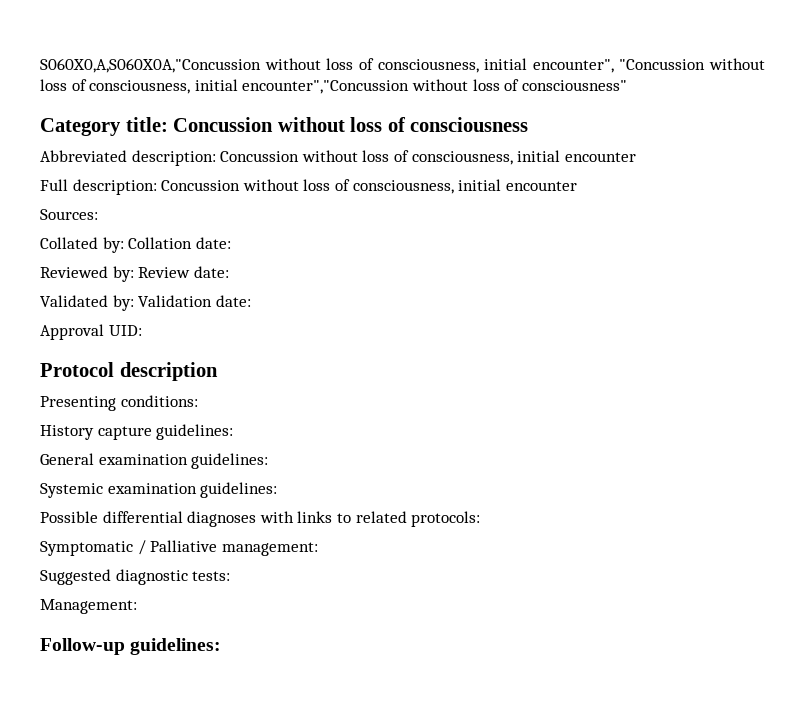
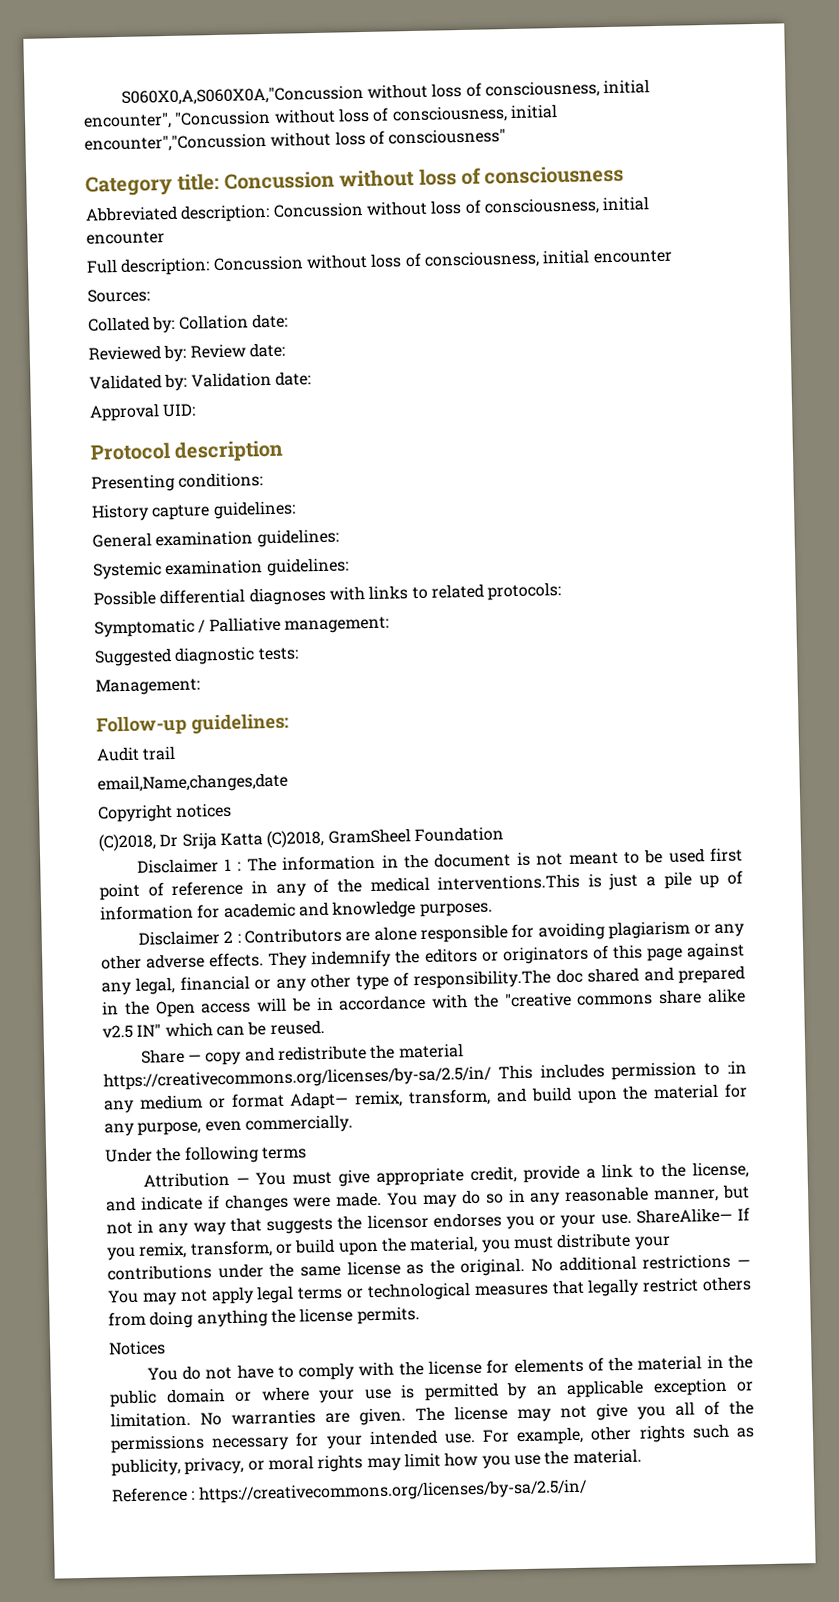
(222, 646) none -> [96,745,177,762] [97,772,288,794] [98,802,233,823] [98,826,504,852] [136,847,743,874] [99,870,743,901] [100,900,493,921] [137,920,745,946] [101,942,745,970] [101,965,745,996] [102,988,746,1018] [102,1019,325,1039] [140,1043,464,1066] [103,1060,747,1091] [104,1083,749,1114] [104,1114,353,1137] [105,1145,307,1164] [142,1161,750,1188] [106,1184,750,1213] [106,1207,750,1237] [107,1232,671,1261] [107,1253,751,1281] [107,1276,752,1306] [108,1306,420,1329] [108,1340,166,1356] [146,1354,753,1381] [109,1377,754,1408] [110,1400,754,1428] [110,1423,755,1454] [111,1448,642,1477] [111,1478,588,1504] // Audit trail // email,Name,changes,date // Copyright notices // (C)2018, Dr Srija Katta (C)2018, GramSheel Foundation // Disclaimer 1 : The information in the document is not meant to be used first point of reference in any of the medical interventions.This is just a pile up of information for academic and knowledge purposes. // Disclaimer 2 : Contributors are alone responsible for avoiding plagiarism or any other adverse effects. They indemnify the editors or originators of this page against any legal, financial or any other type of responsibility.The doc shared and prepared in the Open access will be in accordance with the "creative commons share alike v2.5 IN" which can be reused. // Share — copy and redistribute the material https://creativecommons.org/licenses/by-sa/2.5/in/ This includes permission to :in any medium or format Adapt— remix, transform, and build upon the material for any purpose, even commercially. // Under the following terms // Attribution — You must give appropriate credit, provide a link to the license, and indicate if changes were made. You may do so in any reasonable manner, but not in any way that suggests the licensor endorses you or your use. ShareAlike— If you remix, transform, or build upon the material, you must distribute your contributions under the same license as the original. No additional restrictions — You may not apply legal terms or technological measures that legally restrict others from doing anything the license permits. // Notices // You do not have to comply with the license for elements of the material in the public domain or where your use is permitted by an applicable exception or limitation. No warranties are given. The license may not give you all of the permissions necessary for your intended use. For example, other rights such as publicity, privacy, or moral rights may limit how you use the material. // Reference : https://creativecommons.org/licenses/by-sa/2.5/in/

